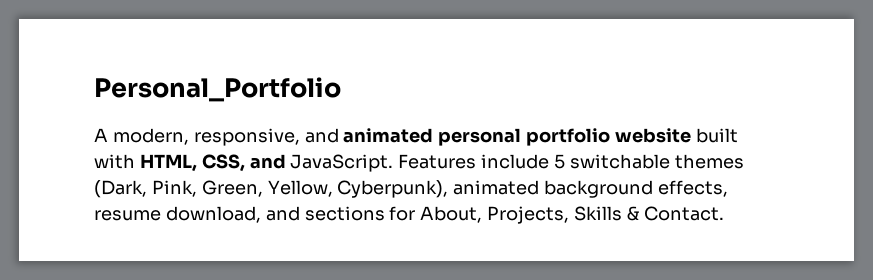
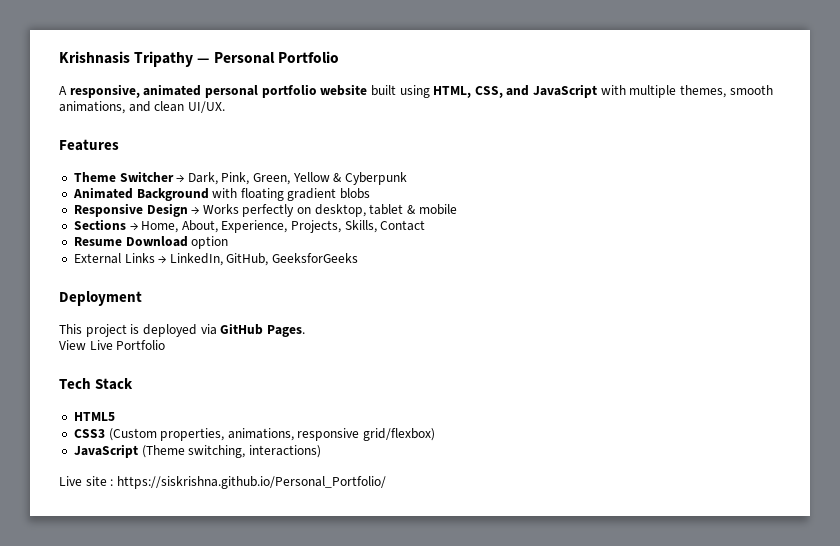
[94,77,341,102] [94,128,339,146] Personal_Portfolio // A modern, responsive, and -> [59,51,339,67] [59,84,140,98] Krishnasis Tripathy — Personal Portfolio // A responsive,
[94,154,135,169] with -> [399,85,430,98] using
[290,154,744,172] [94,180,729,198] [94,206,724,224] JavaScript. Features include 5 switchable themes (Dark, Pink, Green, Yellow, Cyberpunk), animated background effects, resume download, and sections for About, Projects, Skills & Contact. -> [533,84,773,98] [59,101,225,114] [59,139,119,151] [73,171,408,185] [72,187,371,201] [73,203,457,217] [73,219,426,233] [73,236,229,249] [73,253,359,266] [59,291,142,306] [59,323,305,337] [59,340,166,350] [59,378,134,390] [73,412,115,421] [73,428,436,441] [73,444,321,458] [59,476,386,489] JavaScript with multiple themes, smooth animations, and clean UI/UX. // Features // Theme Switcher → Dark, Pink, Green, Yellow & Cyberpunk // Animated Background with floating gradient blobs // Responsive Design → Works perfectly on desktop, tablet & mobile // Sections → Home, About, Experience, Projects, Skills, Contact // Resume Download option // External Links → LinkedIn, GitHub, GeeksforGeeks // Deployment // This project is deployed via GitHub Pages. // View Live Portfolio // Tech Stack // HTML5 // CSS3 (Custom properties, animations, responsive grid/flexbox) // JavaScript (Theme switching, interactions) // Live site : https://siskrishna.github.io/Personal_Portfolio/

